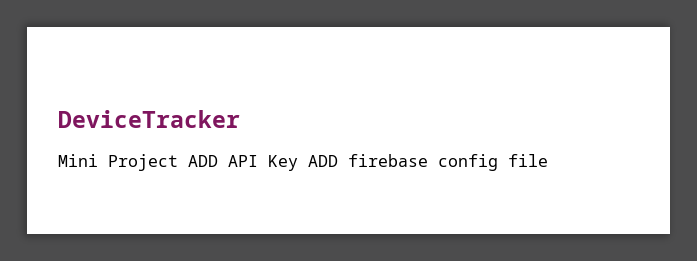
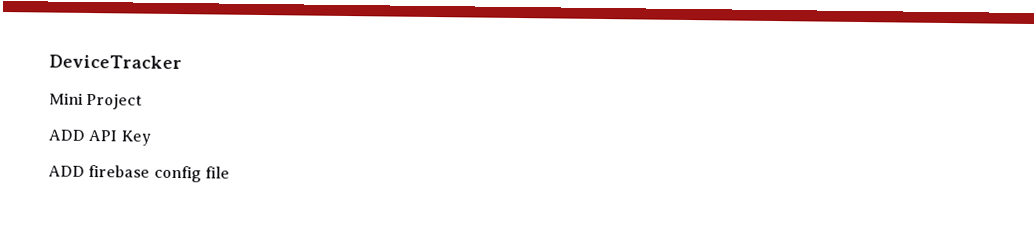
(178, 162) none -> (144, 101) //
(298, 163) none -> (151, 138) //

